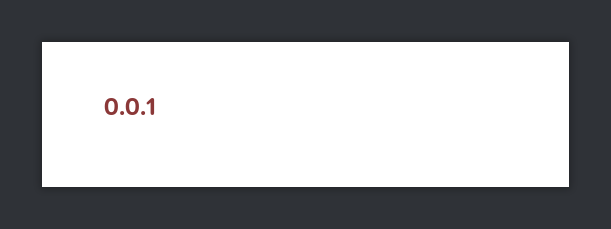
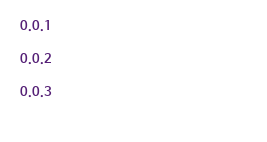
(156, 106) none -> [20,53,52,65] [20,86,52,98] // 0.0.2 // 0.0.3

